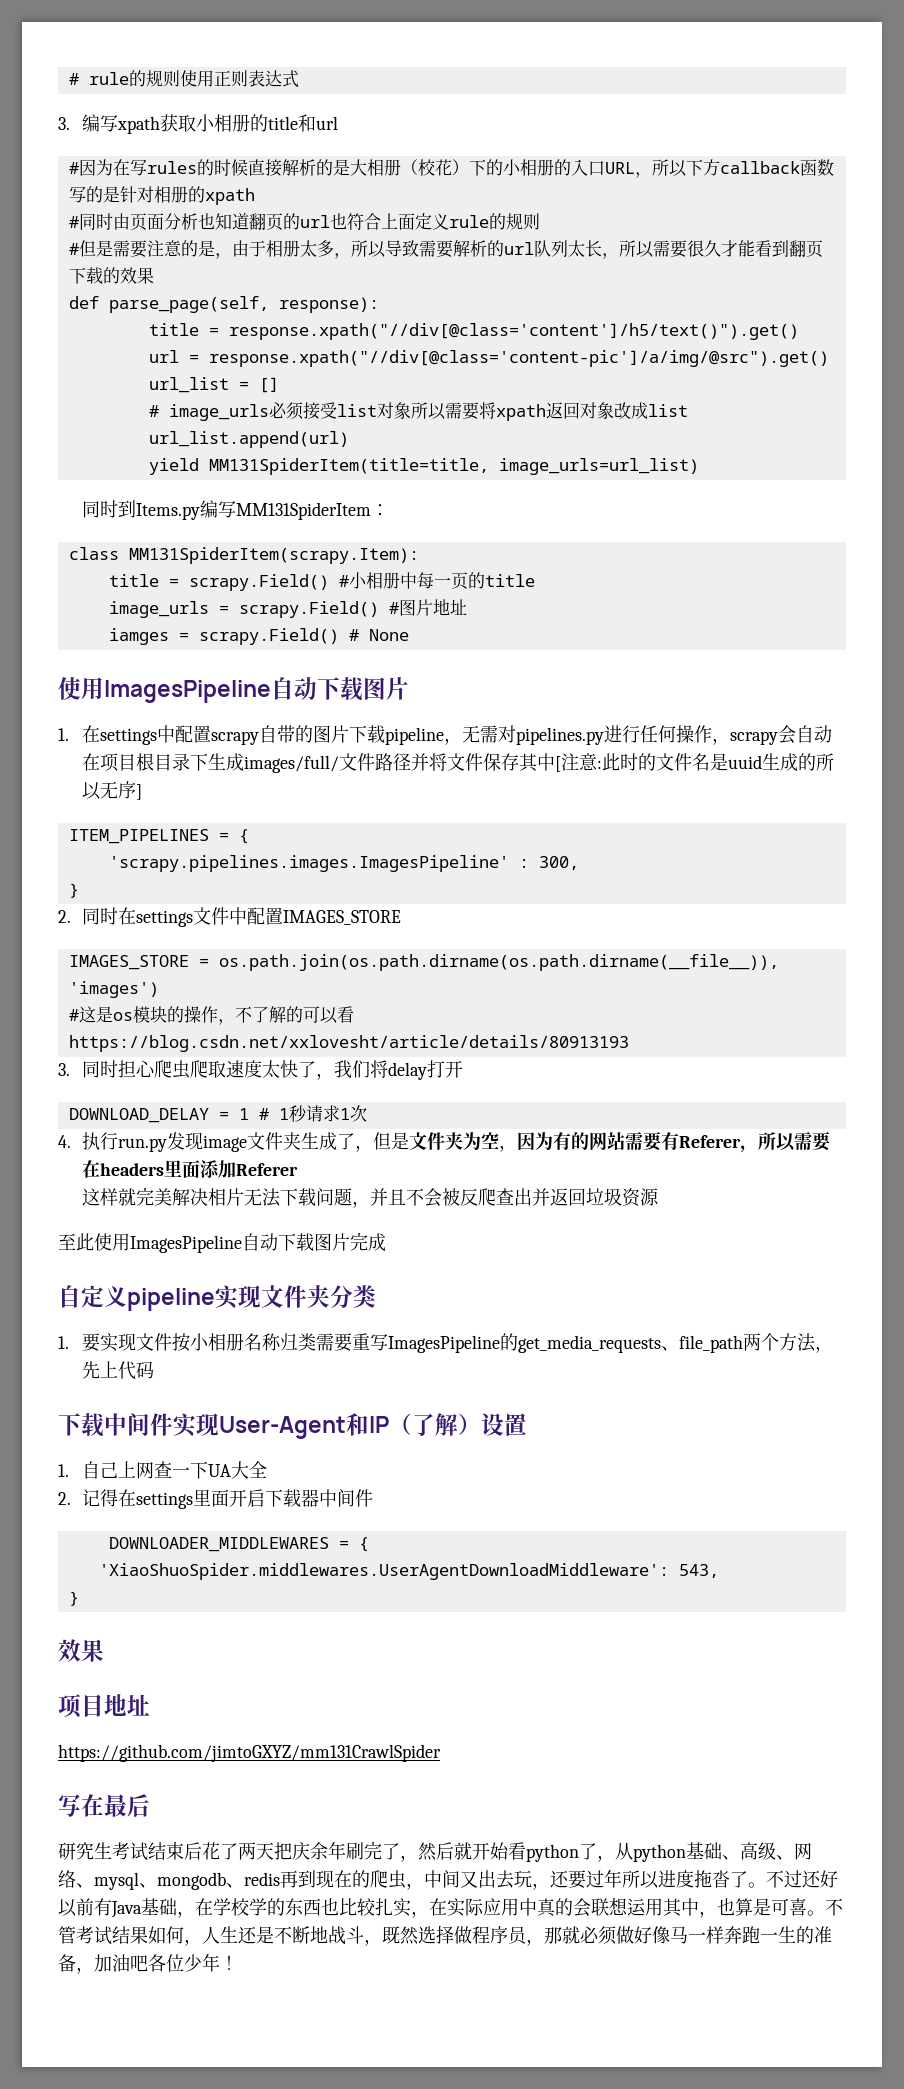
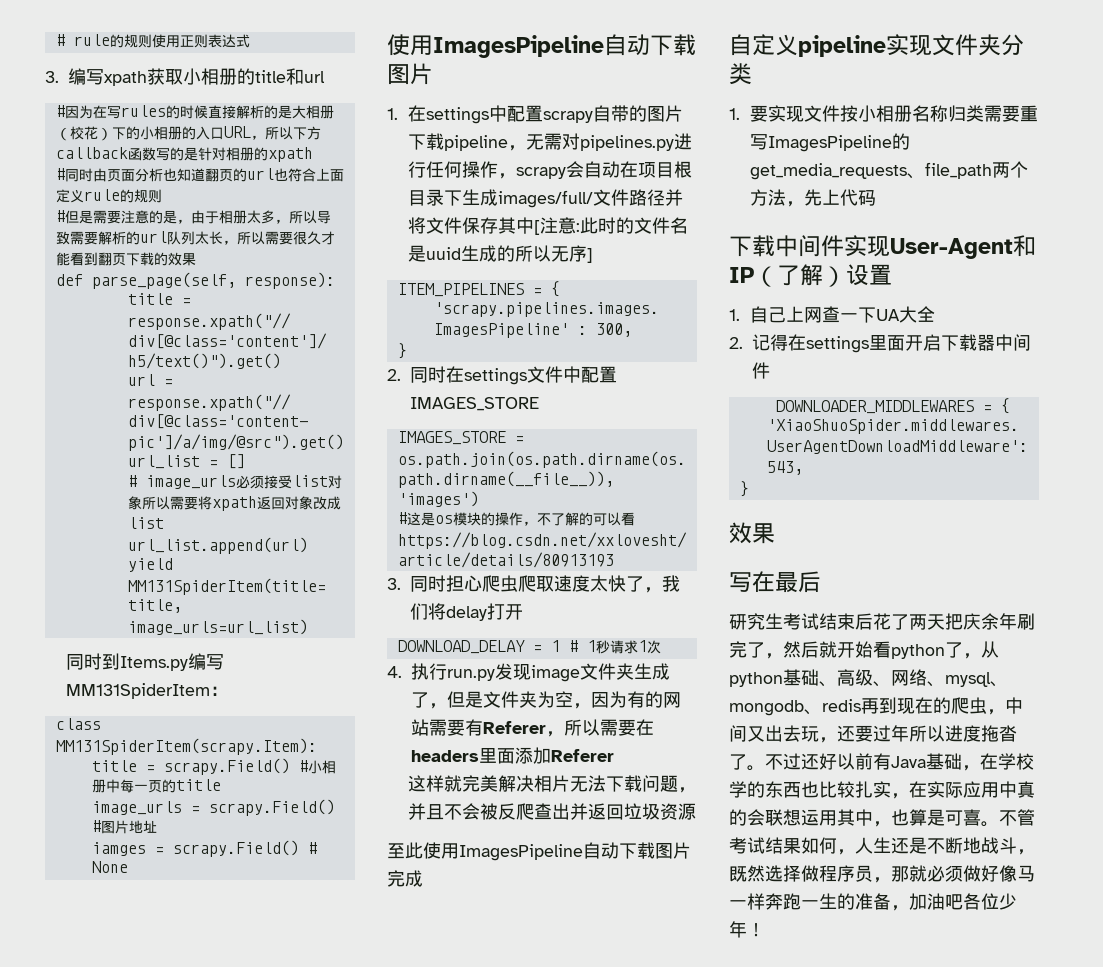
[58,1694,150,1718] [58,1744,441,1762] // 项目地址 // https://github.com/jimtoGXYZ/mm131CrawlSpider -> (775, 533) none

